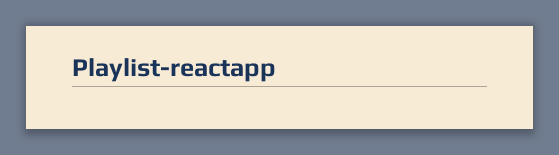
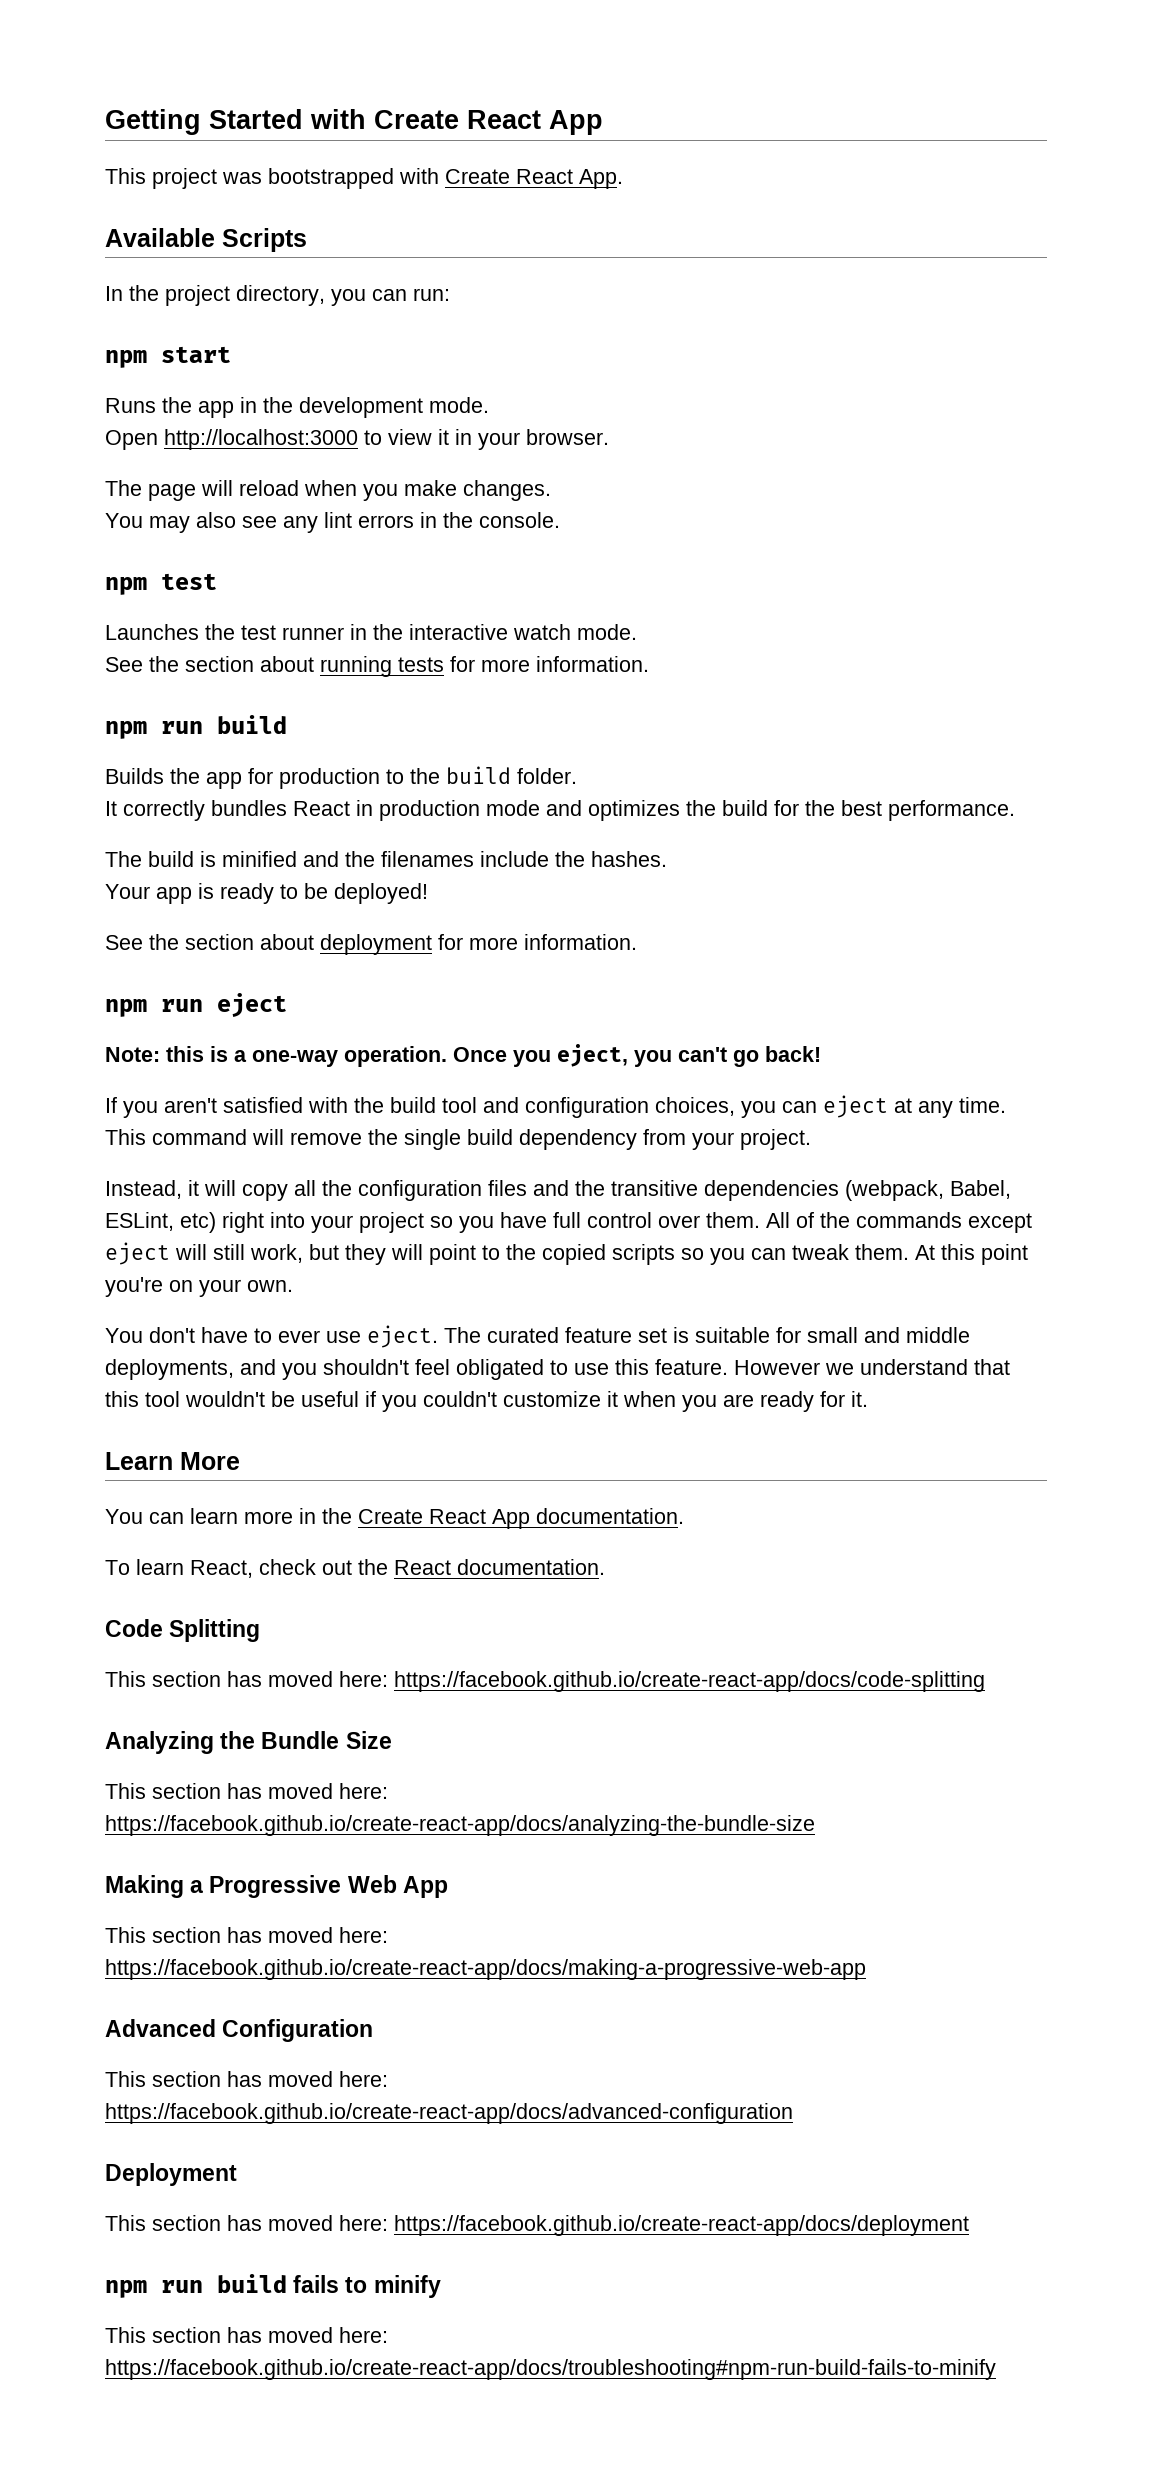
[72,58,276,82] Playlist-reactapp -> [105,109,603,135] [105,168,623,189] [105,228,307,252] [105,285,450,306] [105,346,231,368] [105,397,489,418] [105,429,609,450] [105,480,551,501] [105,512,560,533] [105,573,217,595] [105,624,637,640] [105,656,649,677] [105,715,287,739] [105,766,577,789] [105,800,1015,821] [105,851,667,867] [105,883,428,904] [105,934,637,955] [105,993,287,1017] [105,1044,821,1067] [105,1095,1006,1118] [105,1129,811,1150] [105,1180,1011,1201] [105,1212,1032,1233] [105,1242,1028,1265] [105,1277,293,1297] [105,1325,970,1348] [105,1359,1010,1380] [105,1391,868,1412] [105,1452,240,1470] [105,1508,684,1529] [105,1559,605,1578] [105,1619,261,1642] [105,1671,985,1692] [105,1731,392,1754] [105,1783,388,1799] [105,1815,815,1836] [105,1875,448,1898] [105,1927,388,1943] [105,1959,866,1980] [105,2019,374,2042] [105,2071,388,2087] [105,2103,793,2124] [105,2163,237,2186] [105,2215,969,2236] [105,2274,441,2298] [105,2327,388,2343] [105,2359,996,2380] Getting Started with Create React App // This project was bootstrapped with Create React App. // Available Scripts // In the project directory, you can run: // npm start // Runs the app in the development mode. // Open http://localhost:3000 to view it in your browser. // The page will reload when you make changes. // You may also see any lint errors in the console. // npm test // Launches the test runner in the interactive watch mode. // See the section about running tests for more information. // npm run build // Builds the app for production to the build folder. // It correctly bundles React in production mode and optimizes the build for the best performance. // The build is minified and the filenames include the hashes. // Your app is ready to be deployed! // See the section about deployment for more information. // npm run eject // Note: this is a one-way operation. Once you eject, you can't go back! // If you aren't satisfied with the build tool and configuration choices, you can eject at any time. This command will remove the single build dependency from your project. // Instead, it will copy all the configuration files and the transitive dependencies (webpack, Babel, ESLint, etc) right into your project so you have full control over them. All of the commands except eject will still work, but they will point to the copied scripts so you can tweak them. At this point you're on your own. // You don't have to ever use eject. The curated feature set is suitable for small and middle deployments, and you shouldn't feel obligated to use this feature. However we understand that this tool wouldn't be useful if you couldn't customize it when you are ready for it. // Learn More // You can learn more in the Create React App documentation. // To learn React, check out the React documentation. // Code Splitting // This section has moved here: https://facebook.github.io/create-react-app/docs/code-splitting // Analyzing the Bundle Size // This section has moved here: https://facebook.github.io/create-react-app/docs/analyzing-the-bundle-size // Making a Progressive Web App // This section has moved here: https://facebook.github.io/create-react-app/docs/making-a-progressive-web-app // Advanced Configuration // This section has moved here: https://facebook.github.io/create-react-app/docs/advanced-configuration // Deployment // This section has moved here: https://facebook.github.io/create-react-app/docs/deployment // npm run build fails to minify // This section has moved here: https://facebook.github.io/create-react-app/docs/troubleshooting#npm-run-build-fails-to-minify

